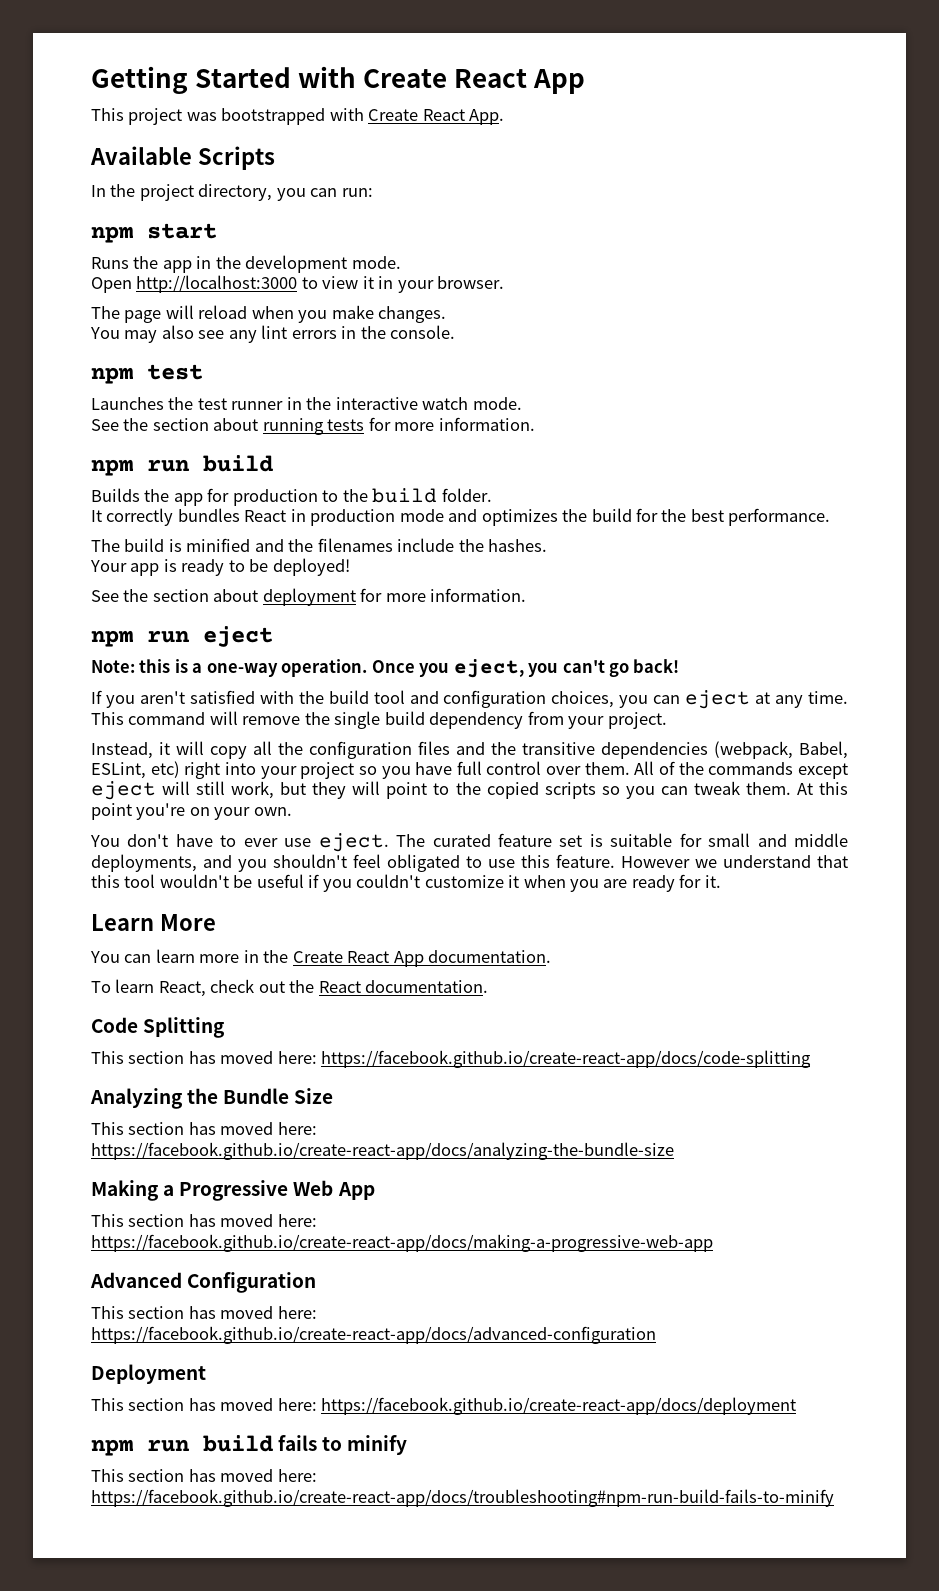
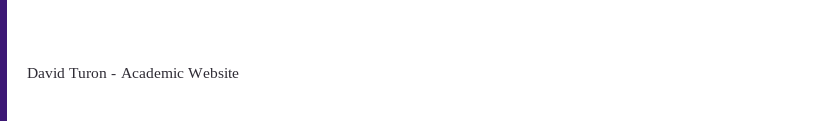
[91,66,586,94] [91,108,505,125] [90,146,275,170] [91,184,373,201] [91,223,217,243] [91,255,401,273] [91,275,505,293] [91,305,447,323] [90,325,456,343] [91,364,203,384] [91,397,522,410] [91,417,535,435] [91,455,273,476] [91,488,492,506] [91,508,831,526] [91,538,548,552] [90,558,350,576] [91,588,527,606] [91,626,273,647] [91,659,680,678] [91,690,848,709] [91,711,667,729] [91,741,848,759] [91,761,848,779] [91,781,848,800] [91,803,292,820] [90,833,848,852] [91,854,848,872] [91,874,721,892] [91,914,216,931] [90,949,552,967] [91,979,489,997] [91,1017,226,1038] [91,1050,812,1068] [90,1088,334,1109] [91,1122,317,1135] [91,1142,674,1160] [91,1180,375,1201] [91,1214,317,1227] [91,1234,713,1252] [90,1272,317,1293] [91,1306,317,1319] [91,1326,656,1344] [91,1364,206,1384] [91,1397,797,1415] [91,1435,408,1456] [91,1469,317,1482] [91,1489,834,1507] Getting Started with Create React App // This project was bootstrapped with Create React App. // Available Scripts // In the project directory, you can run: // npm start // Runs the app in the development mode. // Open http://localhost:3000 to view it in your browser. // The page will reload when you make changes. // You may also see any lint errors in the console. // npm test // Launches the test runner in the interactive watch mode. // See the section about running tests for more information. // npm run build // Builds the app for production to the build folder. // It correctly bundles React in production mode and optimizes the build for the best performance. // The build is minified and the filenames include the hashes. // Your app is ready to be deployed! // See the section about deployment for more information. // npm run eject // Note: this is a one-way operation. Once you eject, you can't go back! // If you aren't satisfied with the build tool and configuration choices, you can eject at any time. This command will remove the single build dependency from your project. // Instead, it will copy all the configuration files and the transitive dependencies (webpack, Babel, ESLint, etc) right into your project so you have full control over them. All of the commands except eject will still work, but they will point to the copied scripts so you can tweak them. At this point you're on your own. // You don't have to ever use eject. The curated feature set is suitable for small and middle deployments, and you shouldn't feel obligated to use this feature. However we understand that this tool wouldn't be useful if you couldn't customize it when you are ready for it. // Learn More // You can learn more in the Create React App documentation. // To learn React, check out the React documentation. // Code Splitting // This section has moved here: https://facebook.github.io/create-react-app/docs/code-splitting // Analyzing the Bundle Size // This section has moved here: https://facebook.github.io/create-react-app/docs/analyzing-the-bundle-size // Making a Progressive Web App // This section has moved here: https://facebook.github.io/create-react-app/docs/making-a-progressive-web-app // Advanced Configuration // This section has moved here: https://facebook.github.io/create-react-app/docs/advanced-configuration // Deployment // This section has moved here: https://facebook.github.io/create-react-app/docs/deployment // npm run build fails to minify // This section has moved here: https://facebook.github.io/create-react-app/docs/troubleshooting#npm-run-build-fails-to-minify -> [27,68,239,78] David Turon - Academic Website

